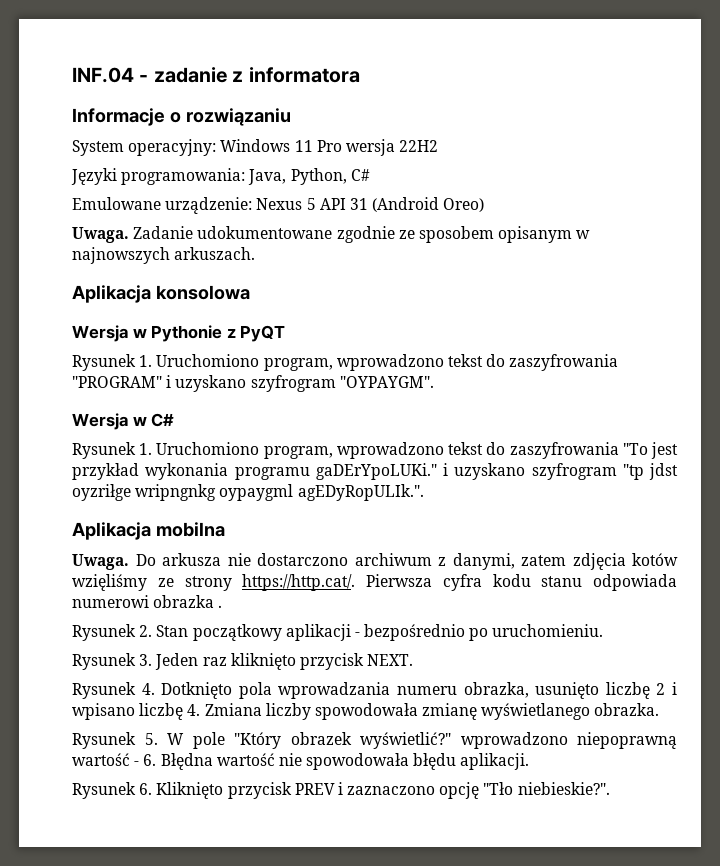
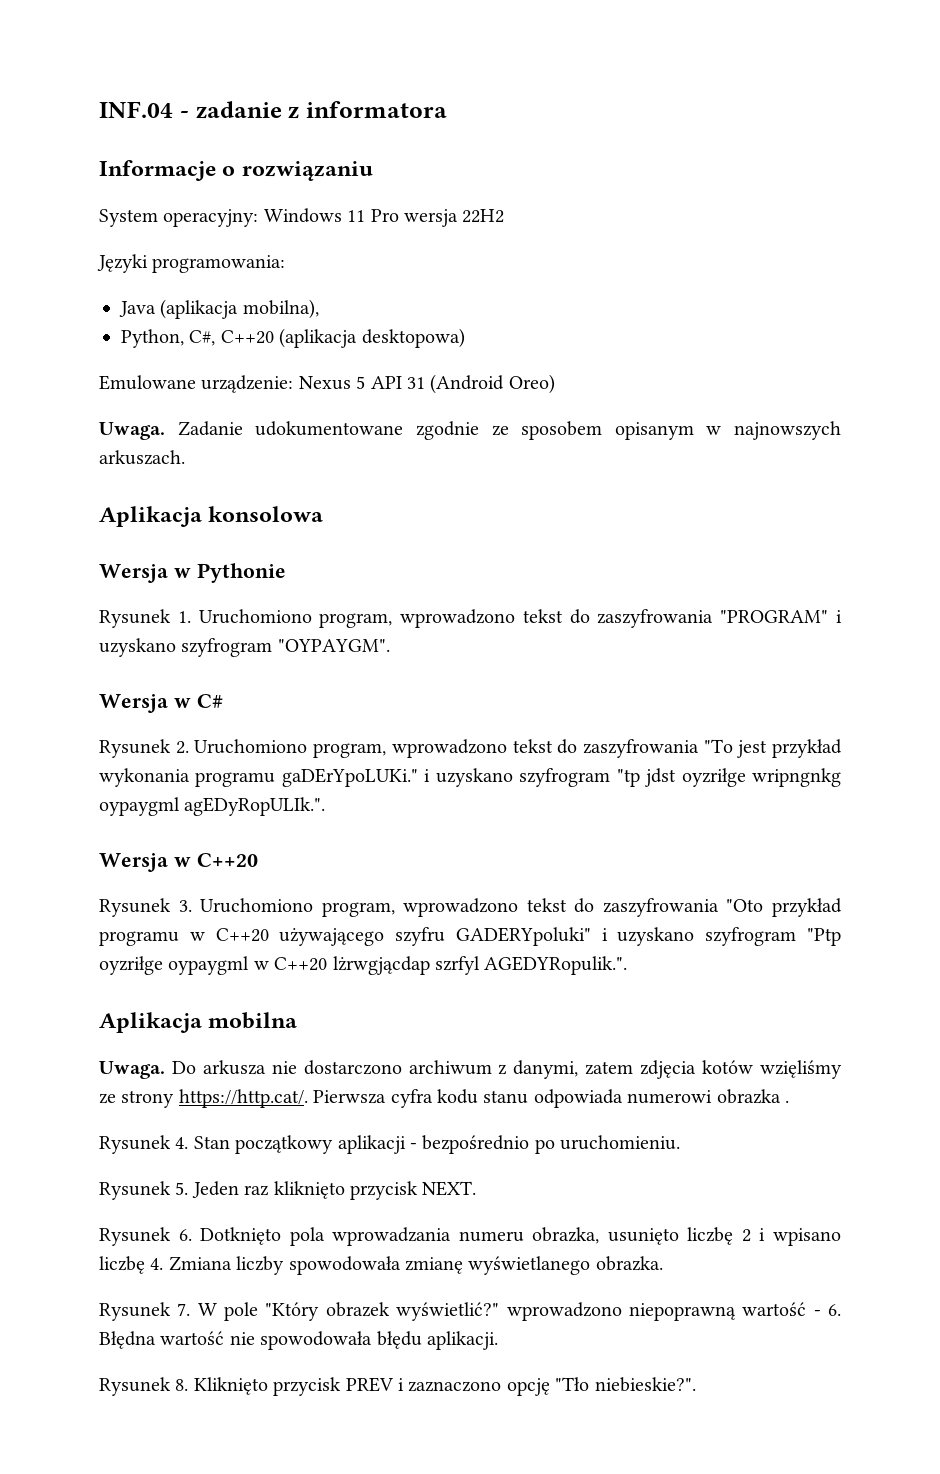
[248,168,370,185] Java, Python, C# -> [119,299,319,319] [121,328,465,348] // Java (aplikacja mobilna), // Python, C#, C++20 (aplikacja desktopowa)
[226,325,286,342] z PyQT -> (286, 573) none
[139,443,153,455] 1. -> [175,741,189,754] 2.
(424, 492) none -> [99,853,258,872] [99,898,842,917] [99,927,842,946] [99,956,628,975] // Wersja w C++20 // Rysunek 3. Uruchomiono program, wprowadzono tekst do zaszyfrowania "Oto przykład programu w C++20 używającego szyfru GADERYpoluki" i uzyskano szyfrogram "Ptp oyzriłge oypaygml w C++20 lżrwgjącdap szrfyl AGEDYRopulik.".
[139,625,153,637] 2. -> [175,1137,189,1149] 4.
[139,654,153,666] 3. -> [175,1182,189,1195] 5.
[141,683,155,695] 4. -> [178,1229,192,1241] 6.
[144,733,158,745] 5. -> [177,1303,191,1316] 7.
[139,783,153,795] 6. -> [175,1379,189,1391] 8.

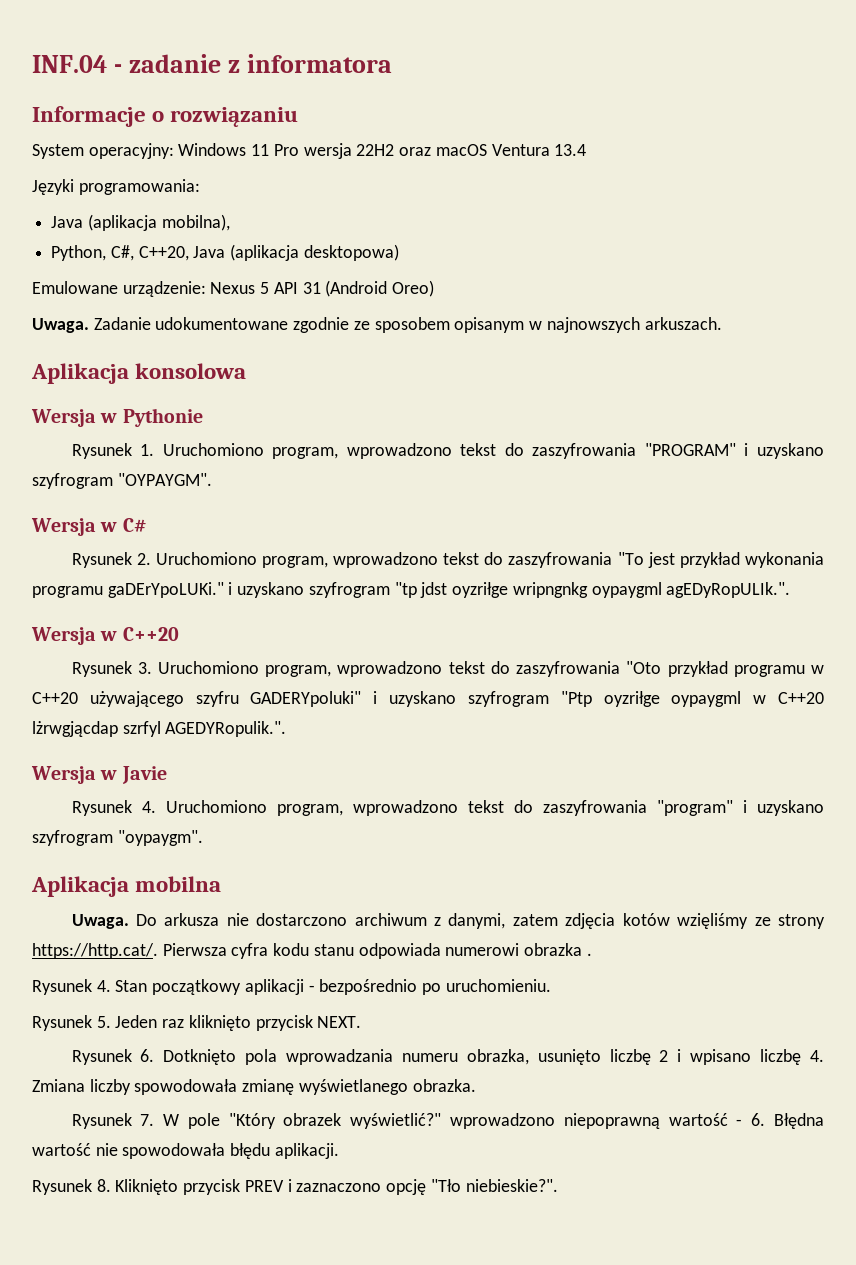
(505, 216) none -> [399,144,587,156] oraz macOS Ventura 13.4
[220,330,274,344] C++20 -> [138,246,226,261] C++20, Java
(628, 965) none -> [31,766,167,784] [71,800,824,816] [32,830,203,846] // Wersja w Javie // Rysunek 4. Uruchomiono program, wprowadzono tekst do zaszyfrowania "program" i uzyskano szyfrogram "oypaygm".

